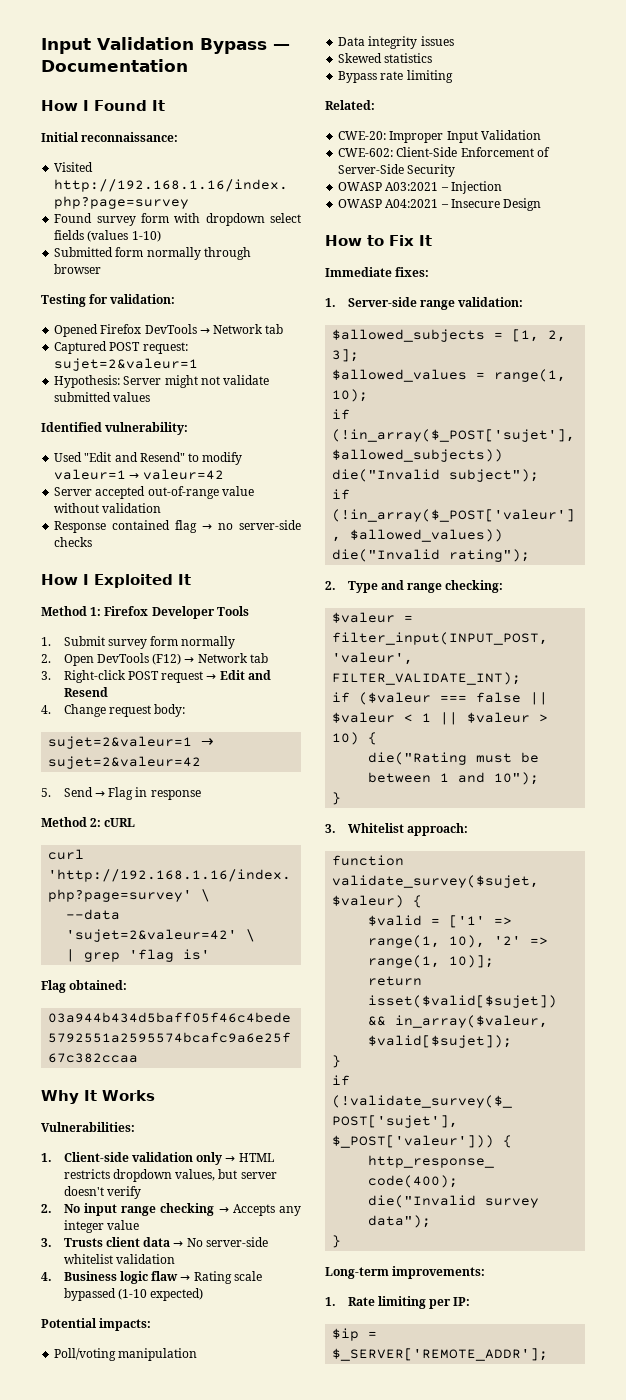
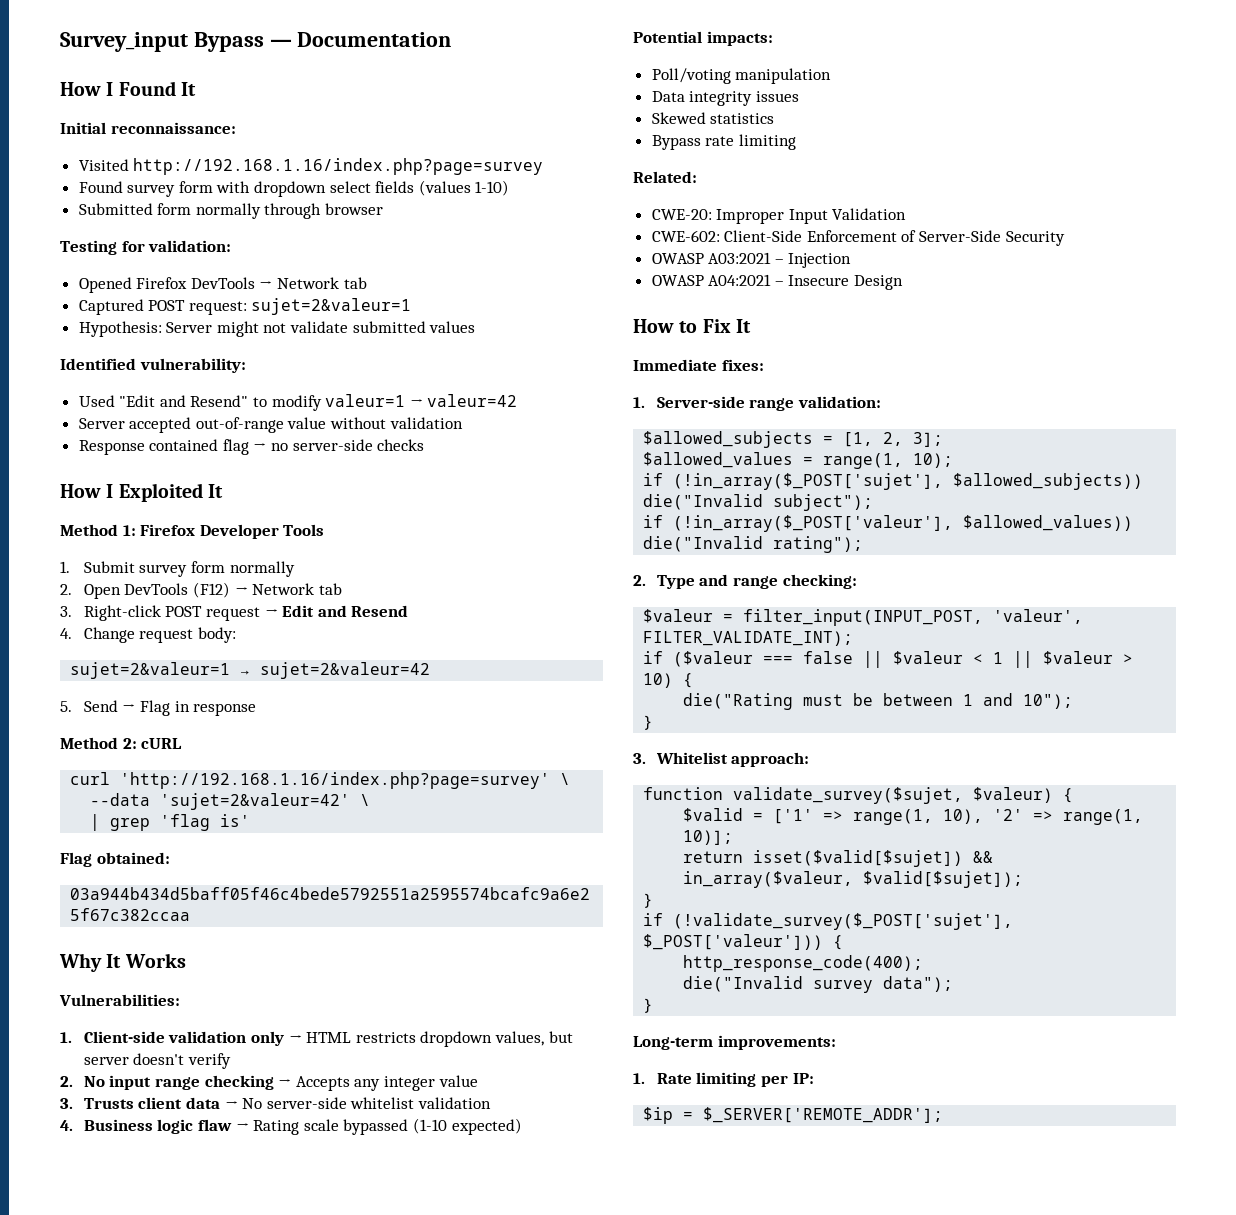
[41,37,194,54] Input Validation -> [60,32,188,52] Survey_input

